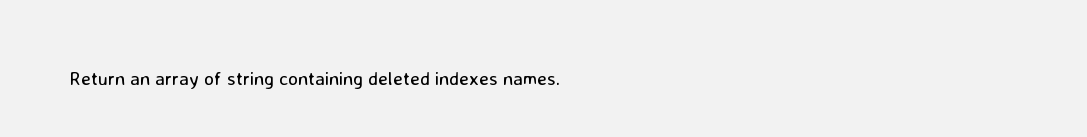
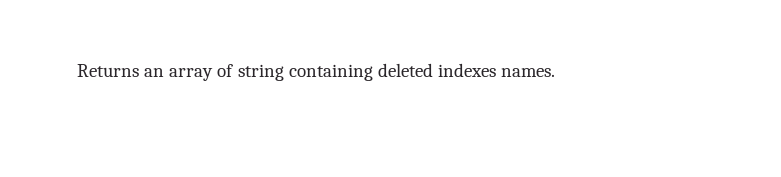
[69,72,125,85] Return -> [77,64,139,77] Returns

